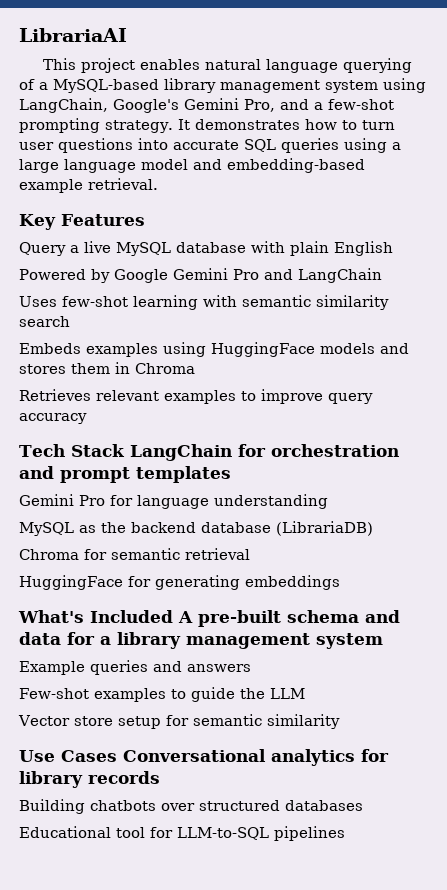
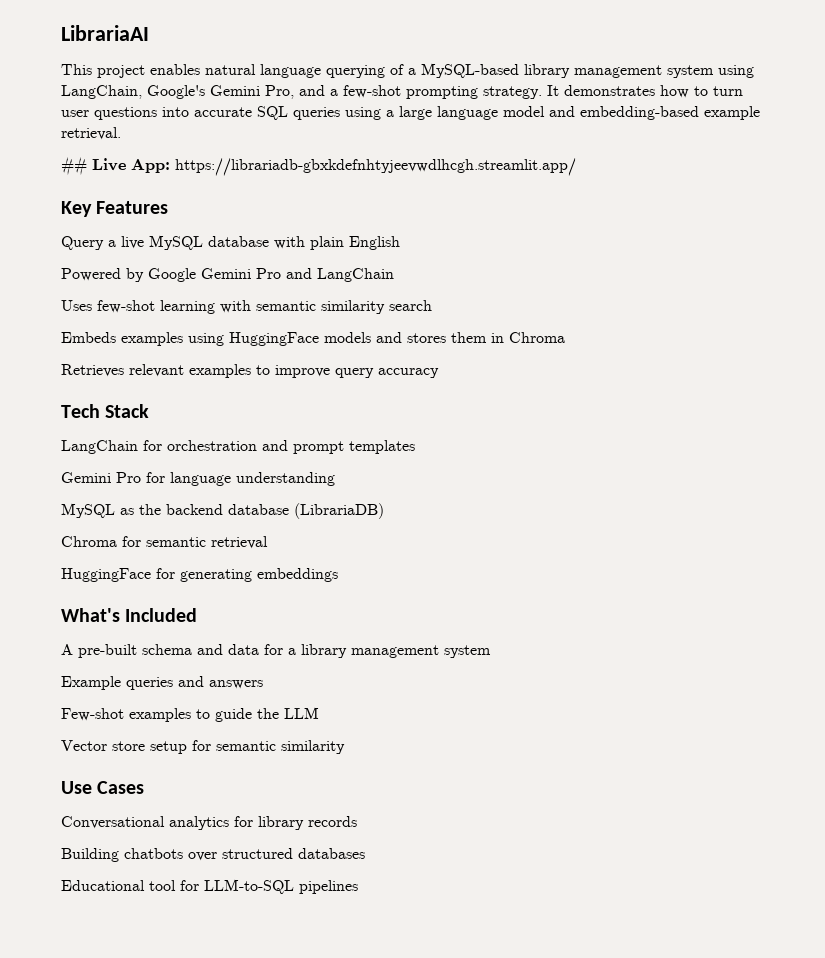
(158, 184) none -> [61,156,576,176] // ## Live App: https://librariadb-gbxkdefnhtyjeevwdlhcgh.streamlit.app/
(125, 450) none -> (150, 411) //
(173, 616) none -> (198, 615) //
(117, 756) none -> (145, 787) //

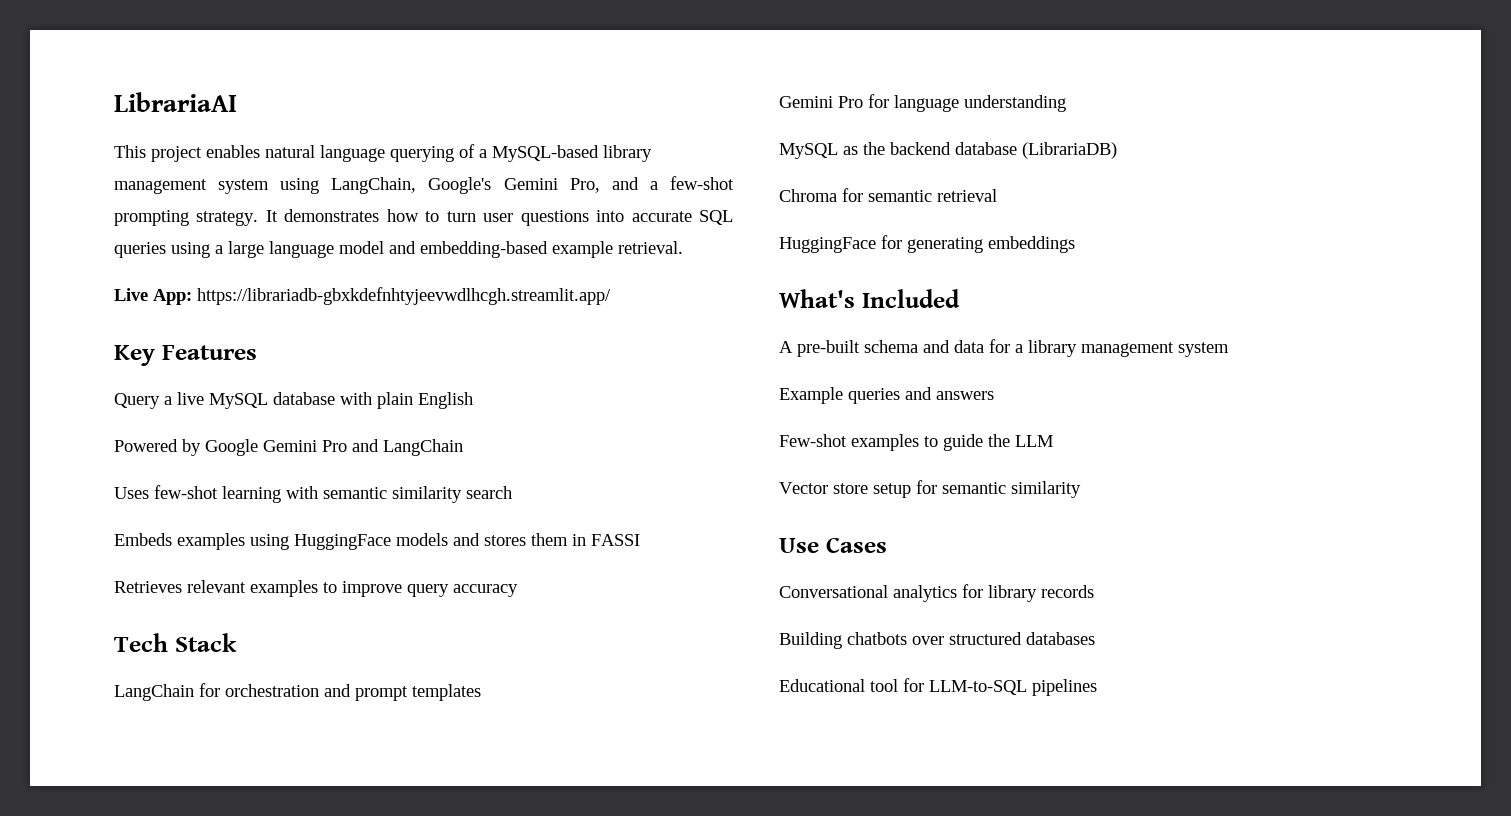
[61,156,87,176] ## -> (683, 247) none
[509,332,565,343] Chroma -> [591,534,640,546] FASSI

